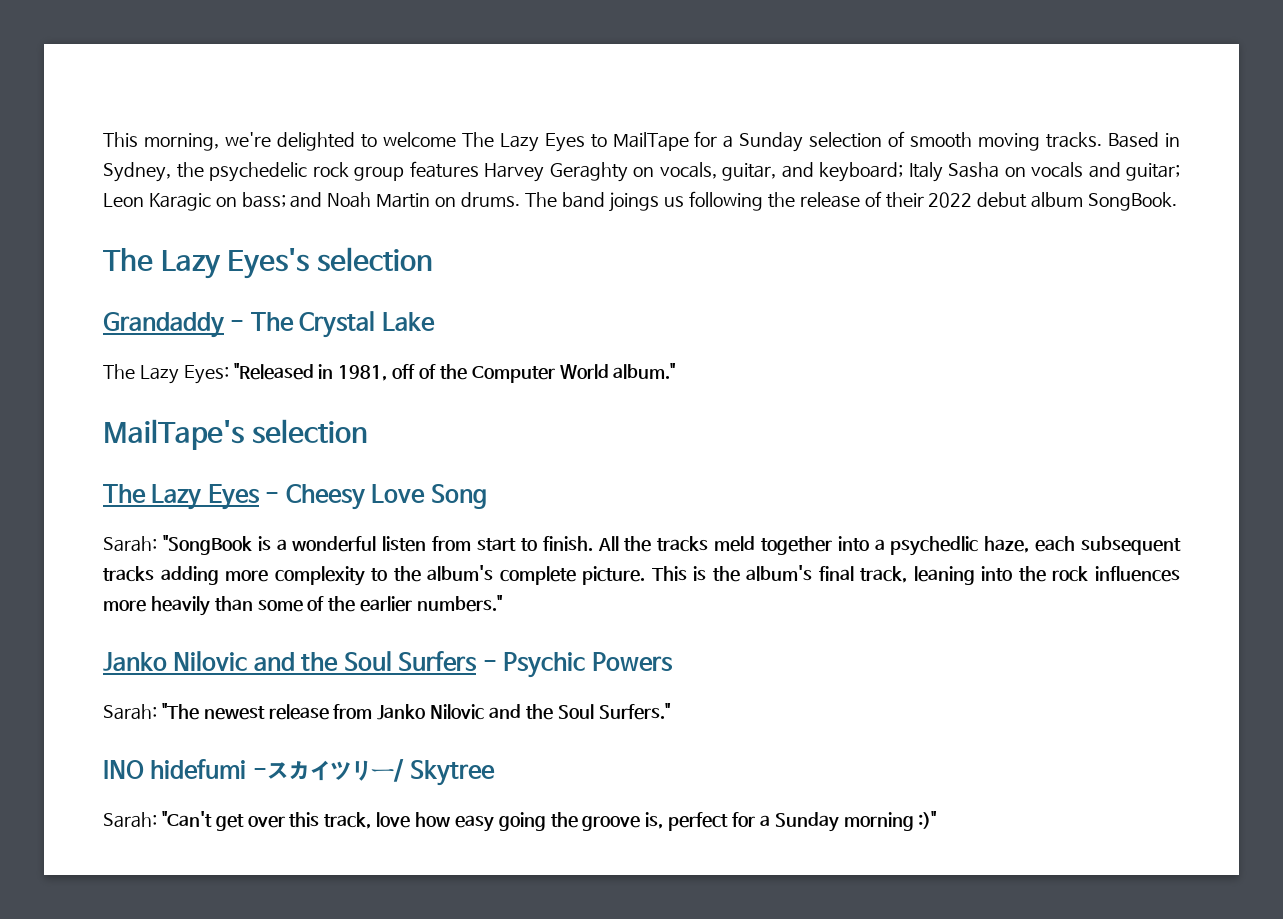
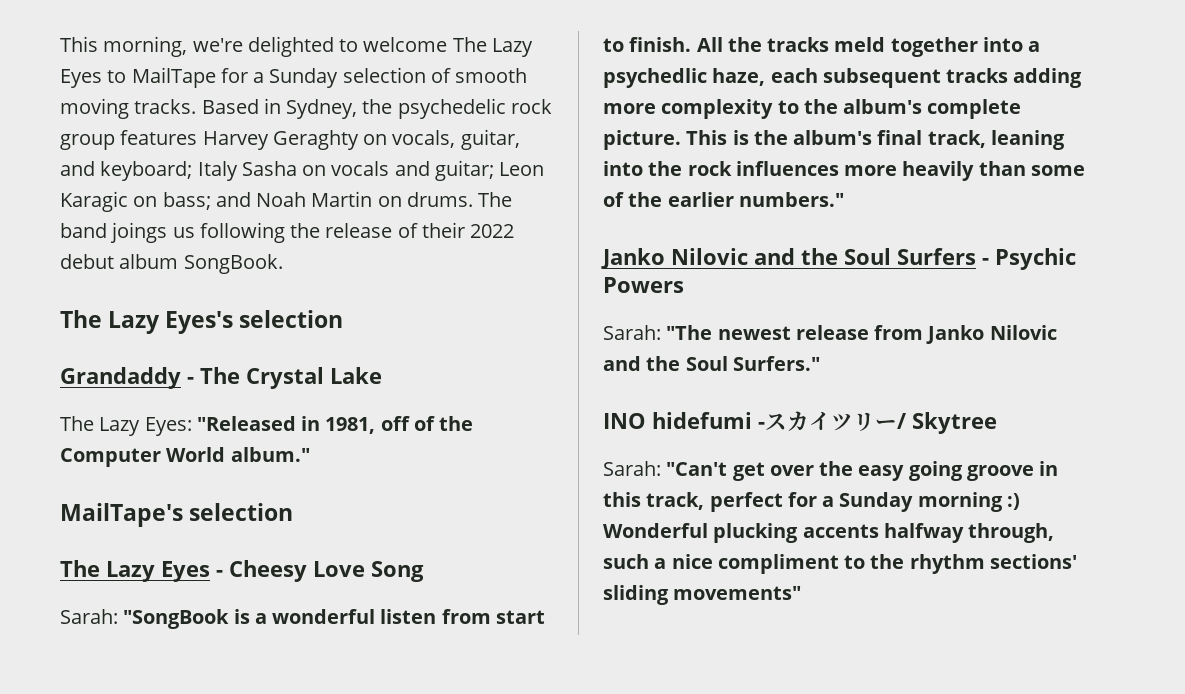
[289,812,664,832] this track, love how easy going the groove is, -> [819,461,1059,481] [603,492,705,510] the easy going groove in this track,
[918,811,938,829] :)" -> [1006,493,1020,510] [603,523,1055,543] [603,554,1077,574] [603,585,802,605] :) Wonderful plucking accents halfway through, such a nice compliment to the rhythm sections' sliding movements"

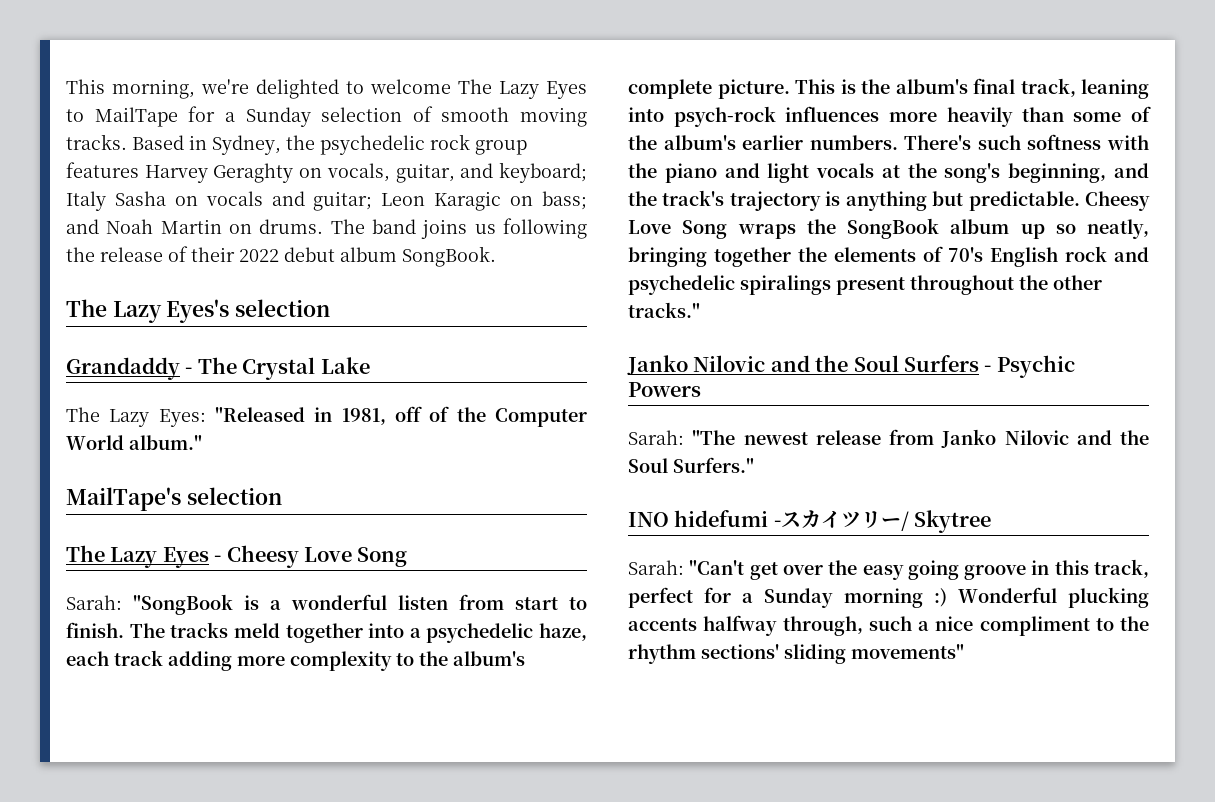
[110,222,168,243] joings -> [421,219,468,239] joins
[696,37,762,52] All the -> [129,623,165,638] The
[603,68,707,88] psychedlic -> [426,623,534,643] psychedelic
[822,68,1009,88] subsequent tracks -> [114,650,163,666] track
[648,161,732,176] the rock -> [673,106,776,127] psych-rock
[667,192,844,207] earlier numbers." -> [663,134,1149,150] [628,163,1149,183] [628,190,1150,211] [628,218,1149,239] [628,246,1149,267] [628,275,1102,295] [628,302,700,318] album's earlier numbers. There's such softness with the piano and light vocals at the song's beginning, and the track's trajectory is anything but predictable. Cheesy Love Song wraps the SongBook album up so neatly, bringing together the elements of 70's English rock and psychedelic spiralings present throughout the other tracks."

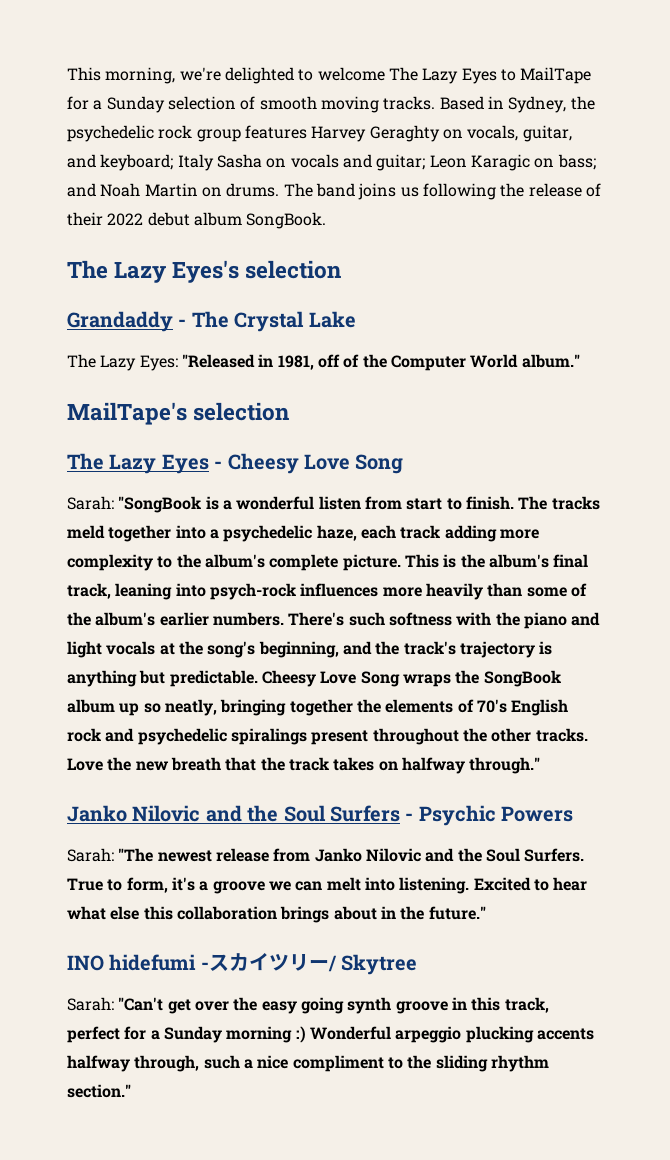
[628,302,700,318] tracks." -> [535,728,588,742] [67,757,541,774] tracks. Love the new breath that the track takes on halfway through."
[673,457,754,473] Surfers." -> [524,848,585,862] [67,877,588,894] [67,906,486,923] Surfers. True to form, it's a groove we can melt into listening. Excited to hear what else this collaboration brings about in the future."
(959, 570) none -> [347,997,392,1014] synth
(1057, 595) none -> [395,1026,462,1043] arpeggio
[628,644,964,664] rhythm sections' sliding movements" -> [435,1055,549,1072] [67,1084,131,1098] sliding rhythm section."

